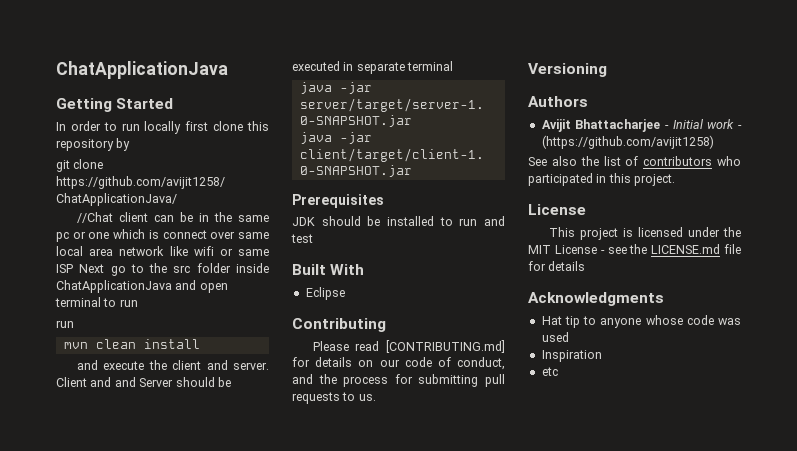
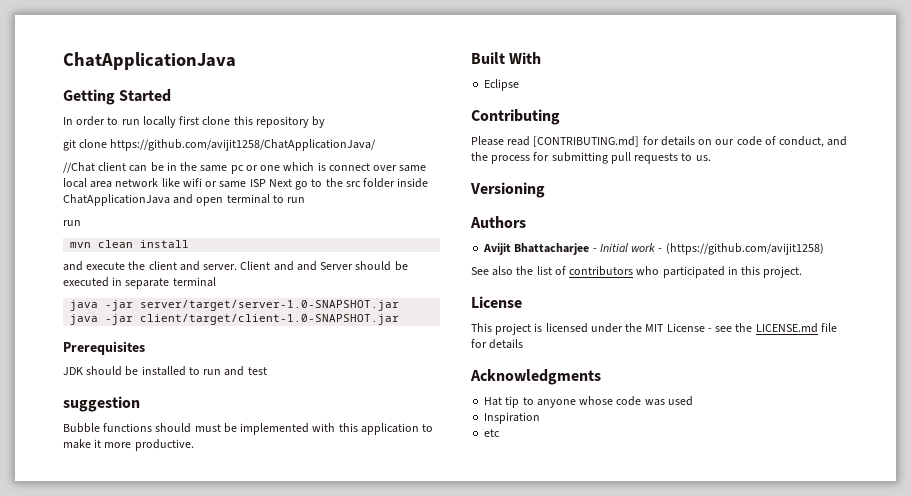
(313, 238) none -> [63,396,140,412] [63,423,434,435] [63,439,194,451] // suggestion // Bubble functions should must be implemented with this application to make it more productive.

